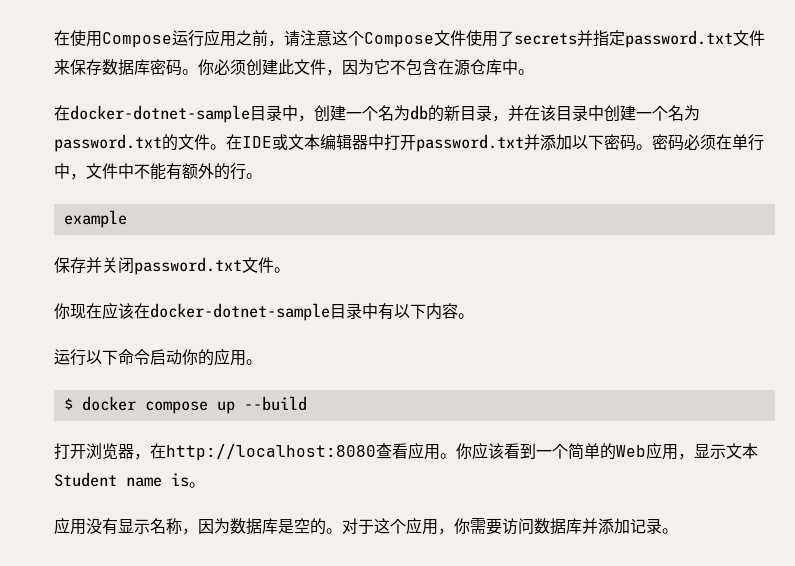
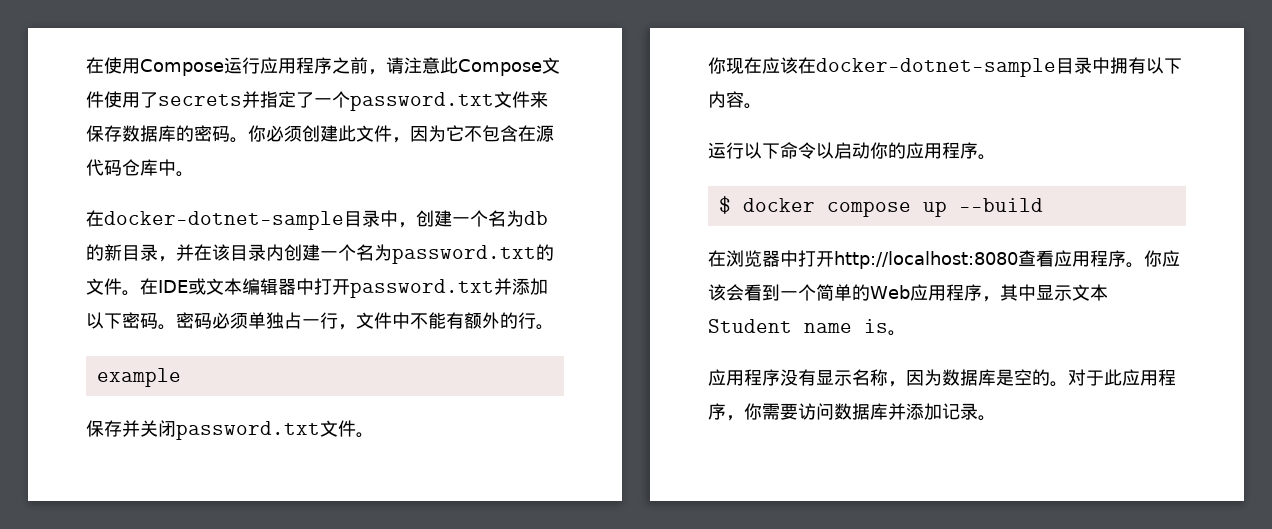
(236, 39) none -> [296,57,332,74] 程序
[332,30,364,46] 这个 -> [440,57,458,74] 此
(625, 38) none -> [296,91,350,108] 了一个
(150, 67) none -> [176,125,194,142] 的
(470, 67) none -> [86,159,122,176] 代码
[588,105,604,121] 中 -> [266,244,284,261] 内
[716,134,764,151] [54,163,70,179] 在单行中 -> [248,312,338,329] 单独占一行
(378, 311) none -> [1110,57,1128,74] 拥
(150, 357) none -> [816,142,834,159] 以
(246, 358) none -> [942,142,978,159] 程序
[54,443,166,460] 打开浏览器，在 -> [708,250,834,267] 在浏览器中打开
(440, 452) none -> [1090,250,1126,267] 程序
(504, 451) none -> [726,284,744,301] 会
[678,453,694,460] ， -> [945,284,1036,302] 程序，其中
(86, 527) none -> [744,369,780,386] 程序
[374,517,438,535] 这个应用 -> [1104,369,1176,386] [708,403,726,420] 此应用程序

